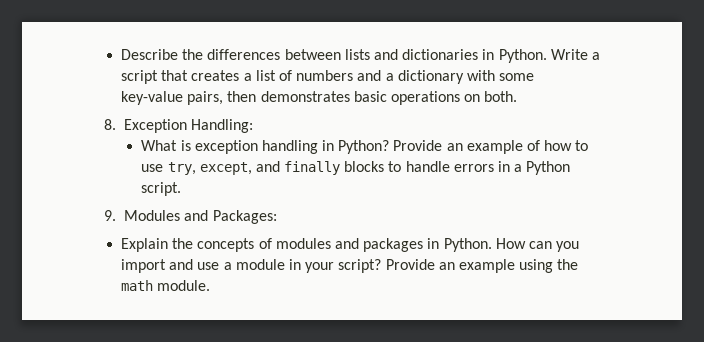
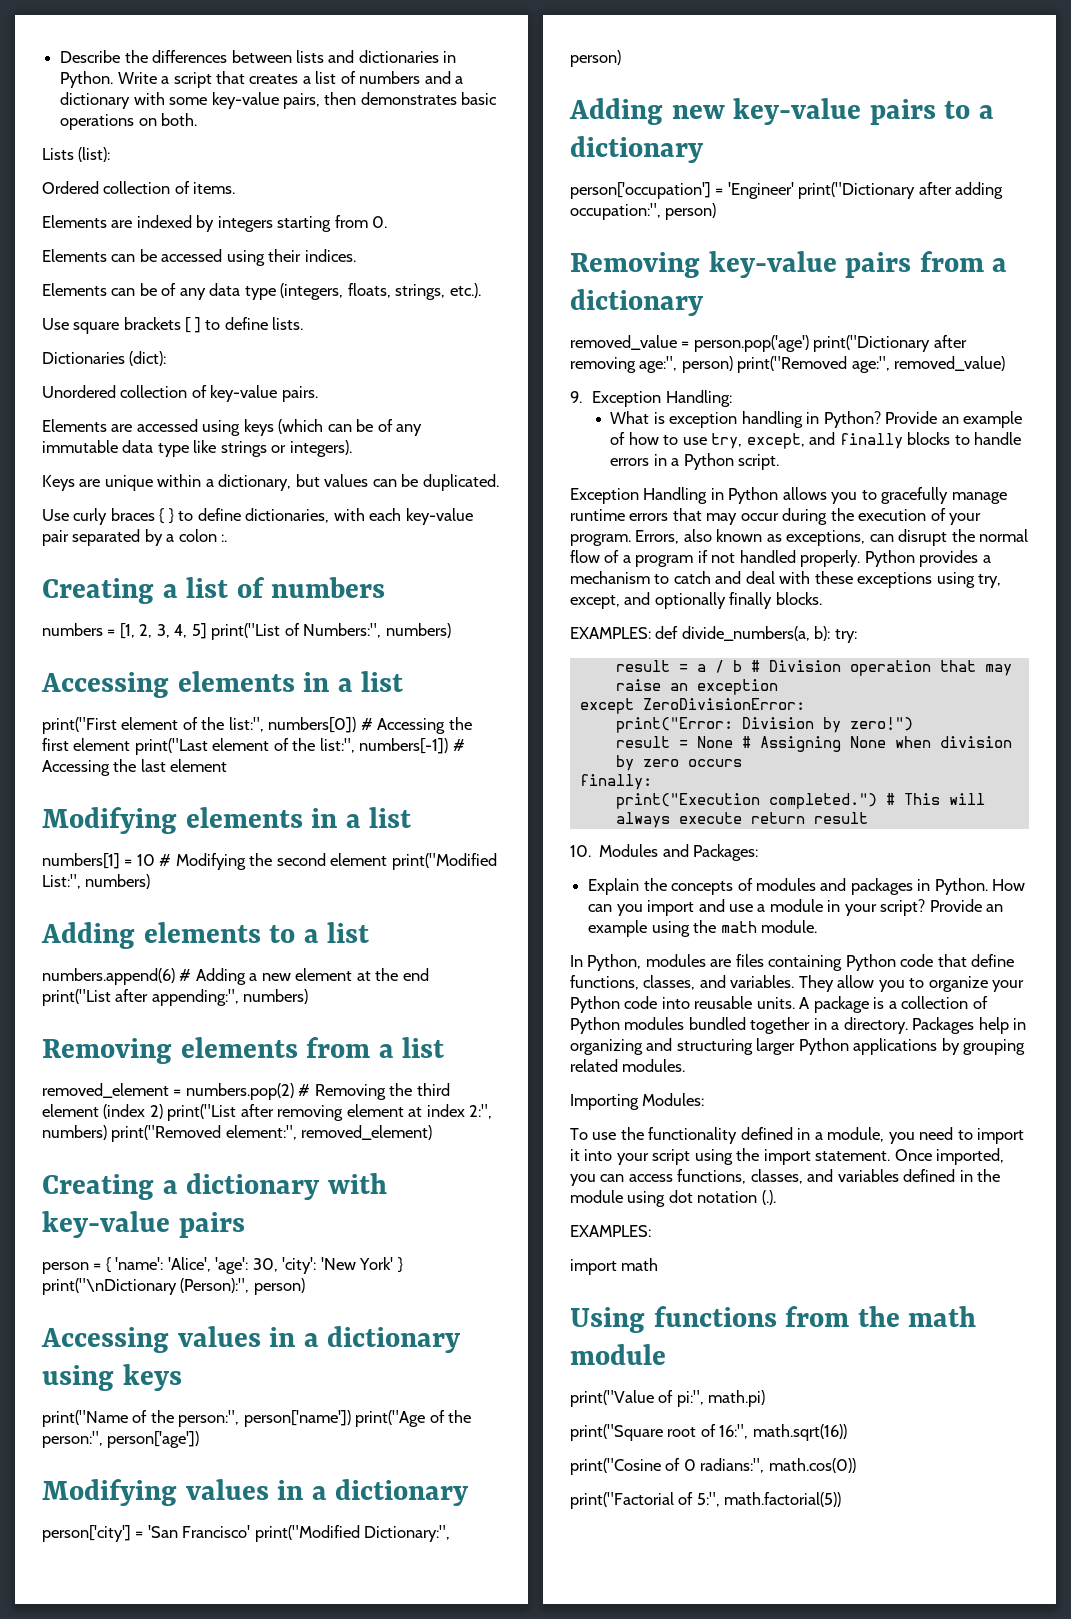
[104,119,116,130] 8. -> [42,147,111,162] [42,181,236,194] [42,215,388,232] [42,249,356,266] [42,283,481,300] [42,317,304,334] [42,351,167,366] [42,385,318,402] [42,419,423,436] [42,440,352,457] [42,474,499,491] [42,508,473,525] [42,529,228,546] [42,577,386,604] [42,623,451,640] [41,671,404,698] [42,717,472,734] [42,738,465,755] [42,759,228,776] [42,807,412,834] [42,853,497,870] [42,874,151,889] [41,922,370,949] [42,968,429,985] [42,989,309,1006] [42,1037,445,1064] [42,1083,450,1100] [42,1104,493,1121] [42,1125,433,1142] [42,1173,387,1200] [42,1211,245,1238] [42,1257,403,1274] [42,1278,305,1295] [41,1326,462,1353] [42,1364,182,1391] [42,1410,472,1427] [42,1431,200,1448] [42,1479,470,1506] [42,1525,451,1542] [570,50,621,67] [569,98,994,125] [570,136,704,163] [570,182,1004,199] [570,203,717,220] [570,251,1008,278] [570,289,704,316] [570,335,967,352] [570,356,1006,373] [570,391,582,403] Lists (list): // Ordered collection of items. // Elements are indexed by integers starting from 0. // Elements can be accessed using their indices. // Elements can be of any data type (integers, floats, strings, etc.). // Use square brackets [ ] to define lists. // Dictionaries (dict): // Unordered collection of key-value pairs. // Elements are accessed using keys (which can be of any immutable data type like strings or integers). // Keys are unique within a dictionary, but values can be duplicated. // Use curly braces { } to define dictionaries, with each key-value pair separated by a colon :. // Creating a list of numbers // numbers = [1, 2, 3, 4, 5] print("List of Numbers:", numbers) // Accessing elements in a list // print("First element of the list:", numbers[0]) # Accessing the first element print("Last element of the list:", numbers[-1]) # Accessing the last element // Modifying elements in a list // numbers[1] = 10 # Modifying the second element print("Modified List:", numbers) // Adding elements to a list // numbers.append(6) # Adding a new element at the end print("List after appending:", numbers) // Removing elements from a list // removed_element = numbers.pop(2) # Removing the third element (index 2) print("List after removing element at index 2:", numbers) print("Removed element:", removed_element) // Creating a dictionary with key-value pairs // person = { 'name': 'Alice', 'age': 30, 'city': 'New York' } print("\nDictionary (Person):", person) // Accessing values in a dictionary using keys // print("Name of the person:", person['name']) print("Age of the person:", person['age']) // Modifying values in a dictionary // person['city'] = 'San Francisco' print("Modified Dictionary:", person) // Adding new key-value pairs to a dictionary // person['occupation'] = 'Engineer' print("Dictionary after adding occupation:", person) // Removing key-value pairs from a dictionary // removed_value = person.pop('age') print("Dictionary after removing age:", person) print("Removed age:", removed_value) // 9.
[104,210,116,221] 9. -> [570,487,1007,504] [570,508,982,525] [570,529,1029,546] [570,550,991,567] [570,571,1002,588] [570,592,822,609] [570,626,857,643] [615,660,1012,676] [615,679,778,695] [579,698,805,714] [615,717,913,733] [615,736,1012,752] [615,755,742,771] [579,774,652,790] [615,793,985,809] [615,812,868,828] [570,845,591,857] Exception Handling in Python allows you to gracefully manage runtime errors that may occur during the execution of your program. Errors, also known as exceptions, can disrupt the normal flow of a program if not handled properly. Python provides a mechanism to catch and deal with these exceptions using try, except, and optionally finally blocks. // EXAMPLES: def divide_numbers(a, b): try: // result = a / b # Division operation that may raise an exception // except ZeroDivisionError: // print("Error: Division by zero!") // result = None # Assigning None when division by zero occurs // finally: // print("Execution completed.") # This will always execute return result // 10.
(211, 285) none -> [570,954,1015,971] [570,975,1025,992] [570,996,988,1013] [570,1017,1027,1034] [570,1038,1026,1055] [570,1059,686,1072] [570,1093,705,1110] [570,1127,1024,1144] [570,1148,1005,1165] [570,1169,1001,1186] [570,1190,776,1207] [570,1225,651,1237] [570,1258,659,1275] [570,1306,977,1333] [570,1344,666,1365] [570,1390,766,1407] [570,1424,847,1441] [570,1458,856,1475] [570,1492,842,1509] // In Python, modules are files containing Python code that define functions, classes, and variables. They allow you to organize your Python code into reusable units. A package is a collection of Python modules bundled together in a directory. Packages help in organizing and structuring larger Python applications by grouping related modules. // Importing Modules: // To use the functionality defined in a module, you need to import it into your script using the import statement. Once imported, you can access functions, classes, and variables defined in the module using dot notation (.). // EXAMPLES: // import math // Using functions from the math module // print("Value of pi:", math.pi) // print("Square root of 16:", math.sqrt(16)) // print("Cosine of 0 radians:", math.cos(0)) // print("Factorial of 5:", math.factorial(5))

